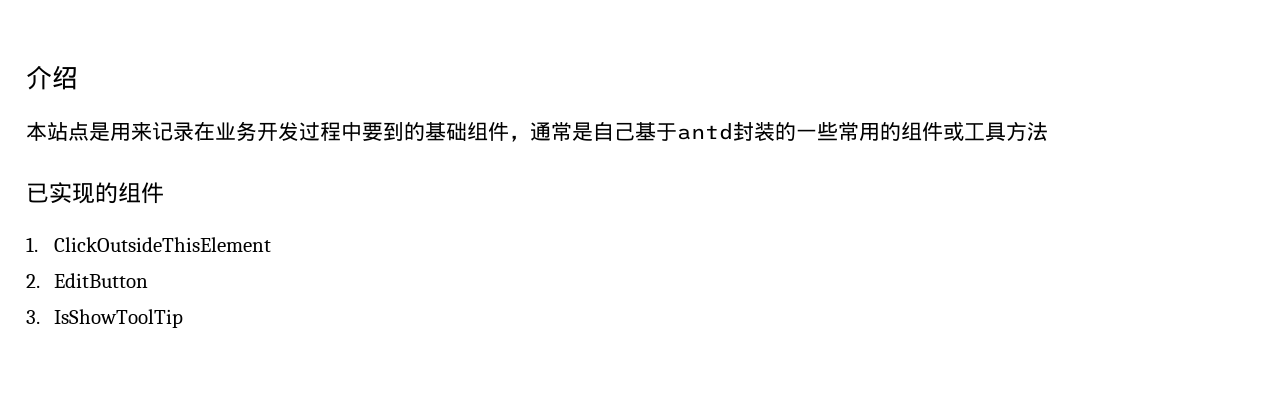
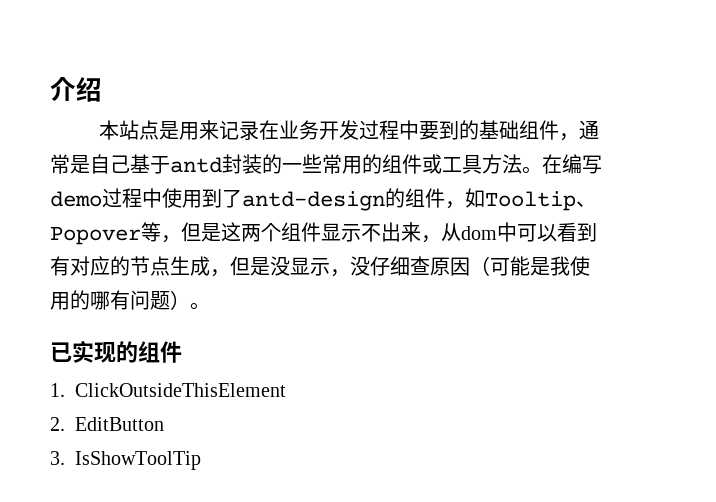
(1048, 131) none -> [522,154,602,174] [50,188,596,211] [50,222,597,245] [50,256,590,277] [50,290,210,310] 。在编写demo过程中使用到了antd-design的组件，如Tooltip、Popover等，但是这两个组件显示不出来，从dom中可以看到有对应的节点生成，但是没显示，没仔细查原因（可能是我使用的哪有问题）。

